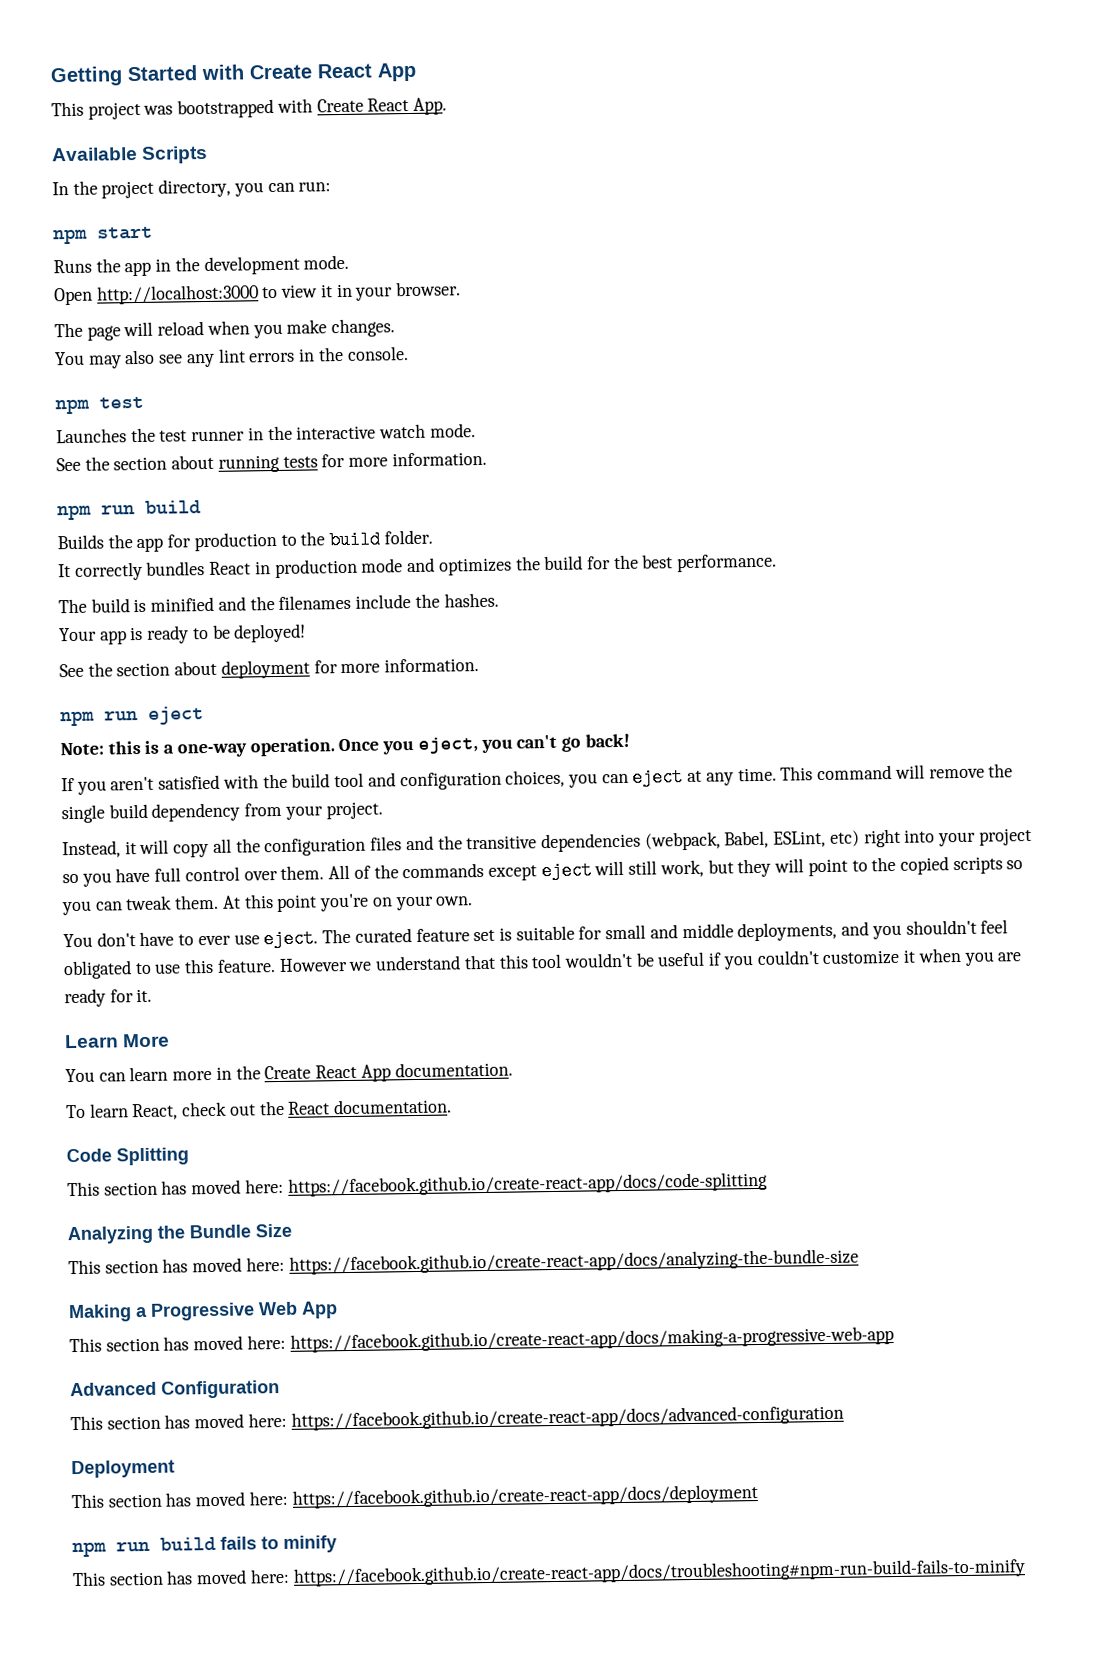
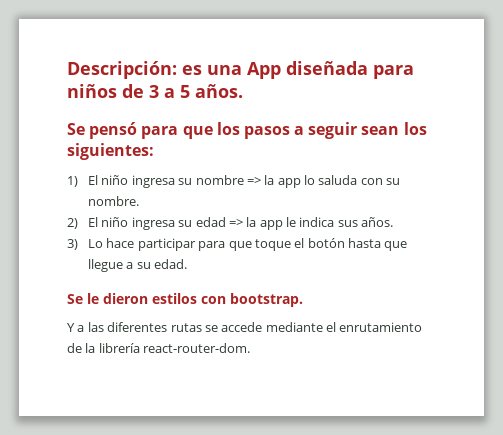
[50,62,417,87] [51,97,448,120] [51,145,209,164] [52,178,332,199] [53,226,153,245] [53,254,350,277] [54,281,462,306] [54,318,396,341] [54,346,409,369] [55,396,144,415] [56,423,476,444] [56,451,487,473] [57,500,201,521] [57,529,433,553] [58,553,778,581] [58,592,499,614] [59,623,307,645] [59,658,480,679] [60,706,204,727] [60,733,630,758] [61,763,1014,795] [61,801,383,824] [62,827,1032,859] [62,856,1024,887] [62,893,474,916] [63,919,1009,949] [63,947,1023,980] [64,988,153,1008] [64,1033,171,1049] [65,1061,513,1083] [66,1098,453,1121] [66,1147,189,1166] [67,1171,768,1197] [67,1223,292,1245] [68,1248,859,1275] [68,1301,338,1323] [69,1326,894,1353] [70,1380,280,1399] [70,1404,844,1431] [71,1459,175,1479] [71,1484,758,1509] [72,1535,337,1558] [72,1558,1026,1587] Getting Started with Create React App // This project was bootstrapped with Create React App. // Available Scripts // In the project directory, you can run: // npm start // Runs the app in the development mode. // Open http://localhost:3000 to view it in your browser. // The page will reload when you make changes. // You may also see any lint errors in the console. // npm test // Launches the test runner in the interactive watch mode. // See the section about running tests for more information. // npm run build // Builds the app for production to the build folder. // It correctly bundles React in production mode and optimizes the build for the best performance. // The build is minified and the filenames include the hashes. // Your app is ready to be deployed! // See the section about deployment for more information. // npm run eject // Note: this is a one-way operation. Once you eject, you can't go back! // If you aren't satisfied with the build tool and configuration choices, you can eject at any time. This command will remove the single build dependency from your project. // Instead, it will copy all the configuration files and the transitive dependencies (webpack, Babel, ESLint, etc) right into your project so you have full control over them. All of the commands except eject will still work, but they will point to the copied scripts so you can tweak them. At this point you're on your own. // You don't have to ever use eject. The curated feature set is suitable for small and middle deployments, and you shouldn't feel obligated to use this feature. However we understand that this tool wouldn't be useful if you couldn't customize it when you are ready for it. // Learn More // You can learn more in the Create React App documentation. // To learn React, check out the React documentation. // Code Splitting // This section has moved here: https://facebook.github.io/create-react-app/docs/code-splitting // Analyzing the Bundle Size // This section has moved here: https://facebook.github.io/create-react-app/docs/analyzing-the-bundle-size // Making a Progressive Web App // This section has moved here: https://facebook.github.io/create-react-app/docs/making-a-progressive-web-app // Advanced Configuration // This section has moved here: https://facebook.github.io/create-react-app/docs/advanced-configuration // Deployment // This section has moved here: https://facebook.github.io/create-react-app/docs/deployment // npm run build fails to minify // This section has moved here: https://facebook.github.io/create-react-app/docs/troubleshooting#npm-run-build-fails-to-minify -> [67,61,414,79] [67,84,243,98] [67,122,427,139] [67,143,154,160] [67,175,401,188] [88,196,140,206] [67,217,394,230] [67,238,408,251] [88,259,188,272] [67,293,303,307] [67,322,423,332] [67,343,251,353] Descripción: es una App diseñada para niños de 3 a 5 años. // Se pensó para que los pasos a seguir sean los siguientes: // 1) El niño ingresa su nombre => la app lo saluda con su nombre. // 2) El niño ingresa su edad => la app le indica sus años. // 3) Lo hace participar para que toque el botón hasta que llegue a su edad. // Se le dieron estilos con bootstrap. // Y a las diferentes rutas se accede mediante el enrutamiento de la librería react-router-dom.

